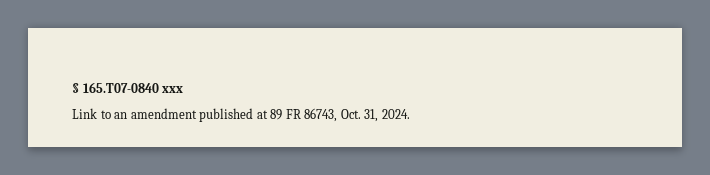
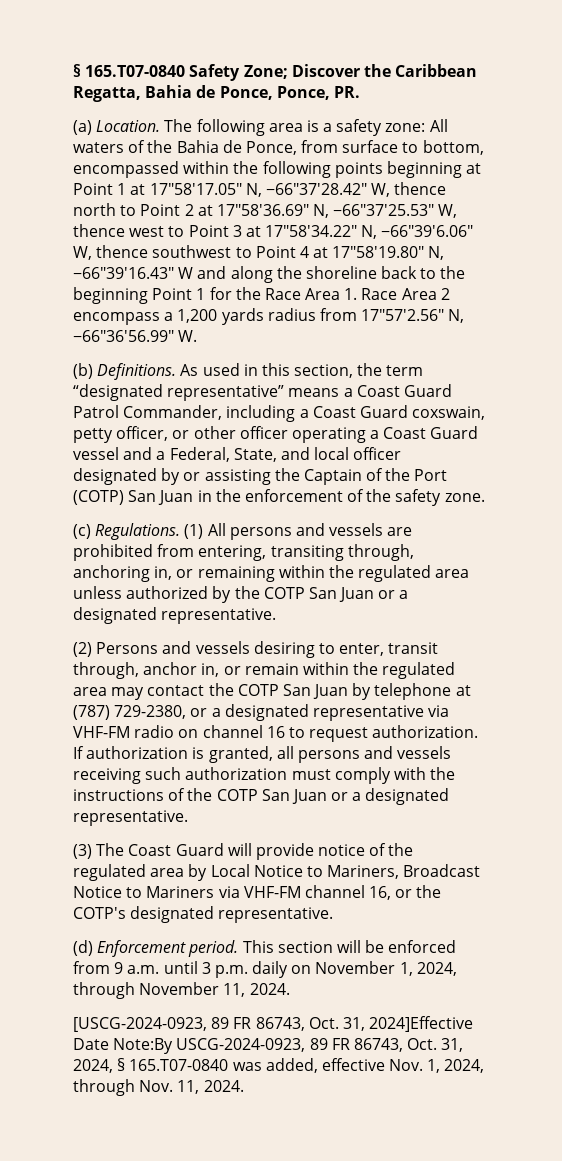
[72,82,184,93] [72,108,379,122] § 165.T07-0840 xxx // Link to an amendment published at 89 FR 86743, Oct. 31, -> [73,64,478,81] [73,85,360,102] [73,119,448,136] [73,140,484,155] [73,161,482,178] [73,182,447,197] [73,203,458,218] [73,224,474,239] [73,245,445,260] [73,266,466,283] [73,287,450,304] [73,308,465,325] [73,330,198,342] [73,363,424,380] [73,384,452,401] [73,405,486,422] [73,426,479,443] [73,447,402,462] [73,468,448,485] [73,489,485,506] [73,523,413,540] [73,544,414,561] [73,565,470,582] [73,586,409,603] [73,607,277,624] [73,641,439,658] [73,662,456,679] [73,683,471,700] [73,704,450,721] [73,725,479,742] [73,746,452,763] [73,767,456,784] [73,788,450,805] [73,810,188,826] [73,843,414,860] [73,864,481,881] [73,885,442,900] [73,906,334,923] [73,940,457,957] [73,961,457,978] [73,982,290,999] [73,1016,474,1032] [73,1038,464,1054] [73,1058,485,1073] [73,1079,200,1096] § 165.T07-0840 Safety Zone; Discover the Caribbean Regatta, Bahia de Ponce, Ponce, PR. // (a) Location. The following area is a safety zone: All waters of the Bahia de Ponce, from surface to bottom, encompassed within the following points beginning at Point 1 at 17″58′17.05″ N, −66″37′28.42″ W, thence north to Point 2 at 17″58′36.69″ N, −66″37′25.53″ W, thence west to Point 3 at 17″58′34.22″ N, −66″39′6.06″ W, thence southwest to Point 4 at 17″58′19.80″ N, −66″39′16.43″ W and along the shoreline back to the beginning Point 1 for the Race Area 1. Race Area 2 encompass a 1,200 yards radius from 17″57′2.56″ N, −66″36′56.99″ W. // (b) Definitions. As used in this section, the term “designated representative” means a Coast Guard Patrol Commander, including a Coast Guard coxswain, petty officer, or other officer operating a Coast Guard vessel and a Federal, State, and local officer designated by or assisting the Captain of the Port (COTP) San Juan in the enforcement of the safety zone. // (c) Regulations. (1) All persons and vessels are prohibited from entering, transiting through, anchoring in, or remaining within the regulated area unless authorized by the COTP San Juan or a designated representative. // (2) Persons and vessels desiring to enter, transit through, anchor in, or remain within the regulated area may contact the COTP San Juan by telephone at (787) 729-2380, or a designated representative via VHF-FM radio on channel 16 to request authorization. If authorization is granted, all persons and vessels receiving such authorization must comply with the instructions of the COTP San Juan or a designated representative. // (3) The Coast Guard will provide notice of the regulated area by Local Notice to Mariners, Broadcast Notice to Mariners via VHF-FM channel 16, or the COTP's designated representative. // (d) Enforcement period. This section will be enforced from 9 a.m. until 3 p.m. daily on November 1, 2024, through November 11, 2024. // [USCG-2024-0923, 89 FR 86743, Oct. 31, 2024]Effective Date Note:By USCG-2024-0923, 89 FR 86743, Oct. 31, 2024, § 165.T07-0840 was added, effective Nov. 1, 2024, through Nov. 11,

